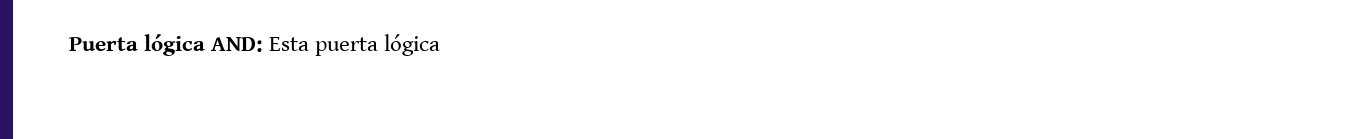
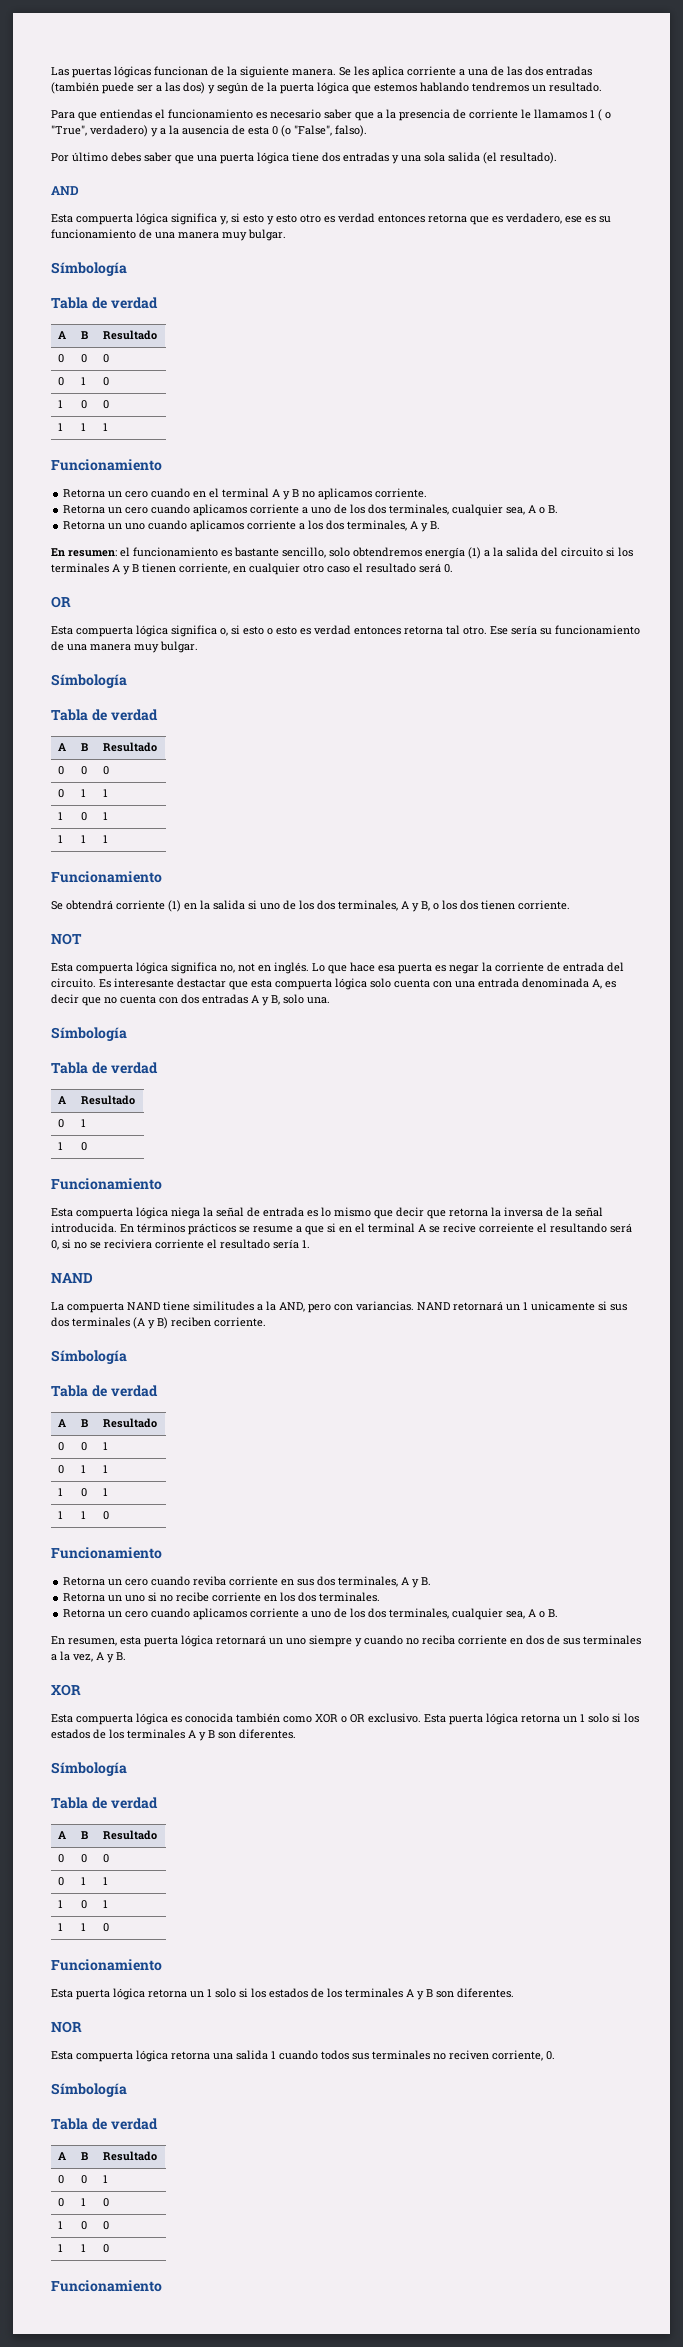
[69,34,441,56] Puerta lógica AND: Esta puerta lógica -> [51,66,592,78] [51,82,602,94] [51,109,611,121] [51,125,367,137] [51,152,557,164] [51,186,79,195] [51,213,611,225] [51,229,286,241] [51,262,127,276] [51,297,158,309] [58,331,67,339] [81,331,89,339] [103,330,158,340] [58,354,65,363] [81,354,88,363] [103,354,110,363] [58,377,65,386] [81,377,87,385] [103,377,110,386] [58,400,64,408] [81,400,88,409] [103,400,110,409] [58,423,64,431] [81,423,87,431] [103,423,109,431] [51,459,162,471] [63,488,428,500] [63,504,559,516] [63,520,441,532] [51,547,633,559] [51,563,453,575] [51,596,71,608] [51,625,640,637] [51,641,198,653] [51,674,127,688] [51,709,158,721] [58,743,67,751] [81,743,89,751] [103,742,158,752] [58,766,65,775] [81,766,88,775] [103,766,110,775] [58,789,65,798] [81,789,87,797] [103,789,109,797] [58,812,64,820] [81,812,88,821] [103,812,109,820] [58,835,64,843] [81,835,87,843] [103,835,109,843] [51,871,162,883] [51,900,570,912] [51,933,82,945] [51,962,624,974] [51,978,616,990] [51,994,330,1006] [51,1027,127,1041] [51,1062,158,1074] [58,1096,67,1104] [81,1095,136,1105] [58,1119,65,1128] [81,1119,87,1127] [58,1142,64,1150] [81,1142,88,1151] [51,1178,162,1190] [51,1207,603,1219] [51,1223,632,1235] [51,1239,310,1250] [51,1273,93,1283] [51,1301,627,1313] [51,1317,266,1329] [51,1350,127,1364] [51,1385,158,1397] [58,1419,67,1427] [81,1419,89,1427] [103,1418,158,1428] [58,1442,65,1451] [81,1442,88,1451] [103,1442,109,1450] [58,1465,65,1474] [81,1465,87,1473] [103,1465,109,1473] [58,1488,64,1496] [81,1488,88,1497] [103,1488,109,1496] [58,1511,64,1519] [81,1511,87,1519] [103,1511,110,1520] [51,1547,162,1559] [63,1576,432,1588] [63,1592,381,1602] [63,1608,559,1620] [51,1635,641,1647] [51,1651,126,1663] [51,1684,81,1696] [51,1713,639,1725] [51,1729,296,1741] [51,1762,127,1776] [51,1797,158,1809] [58,1831,67,1839] [81,1831,89,1839] [103,1830,158,1840] [58,1854,65,1863] [81,1854,88,1863] [103,1854,110,1863] [58,1877,65,1886] [81,1877,87,1885] [103,1877,109,1885] [58,1900,64,1908] [81,1900,88,1909] [103,1900,109,1908] [58,1923,64,1931] [81,1923,87,1931] [103,1923,110,1932] [51,1959,162,1971] [51,1988,514,2000] [51,2021,82,2033] [51,2050,555,2062] [51,2083,127,2097] [51,2118,158,2130] [58,2152,67,2160] [81,2152,89,2160] [103,2151,158,2161] [58,2175,65,2184] [81,2175,88,2184] [103,2175,109,2183] [58,2198,65,2207] [81,2198,87,2206] [103,2198,110,2207] [58,2221,64,2229] [81,2221,88,2230] [103,2221,110,2230] [58,2244,64,2252] [81,2244,87,2252] [103,2244,110,2253] [51,2280,162,2292] Las puertas lógicas funcionan de la siguiente manera. Se les aplica corriente a una de las dos entradas (también puede ser a las dos) y según de la puerta lógica que estemos hablando tendremos un resultado. // Para que entiendas el funcionamiento es necesario saber que a la presencia de corriente le llamamos 1 ( o "True", verdadero) y a la ausencia de esta 0 (o "False", falso). // Por último debes saber que una puerta lógica tiene dos entradas y una sola salida (el resultado). // AND // Esta compuerta lógica significa y, si esto y esto otro es verdad entonces retorna que es verdadero, ese es su funcionamiento de una manera muy bulgar. // Símbología // Tabla de verdad // A | B | Resultado // 0 | 0 | 0 // 0 | 1 | 0 // 1 | 0 | 0 // 1 | 1 | 1 // Funcionamiento // Retorna un cero cuando en el terminal A y B no aplicamos corriente. // Retorna un cero cuando aplicamos corriente a uno de los dos terminales, cualquier sea, A o B. // Retorna un uno cuando aplicamos corriente a los dos terminales, A y B. // En resumen: el funcionamiento es bastante sencillo, solo obtendremos energía (1) a la salida del circuito si los terminales A y B tienen corriente, en cualquier otro caso el resultado será 0. // OR // Esta compuerta lógica significa o, si esto o esto es verdad entonces retorna tal otro. Ese sería su funcionamiento de una manera muy bulgar. // Símbología // Tabla de verdad // A | B | Resultado // 0 | 0 | 0 // 0 | 1 | 1 // 1 | 0 | 1 // 1 | 1 | 1 // Funcionamiento // Se obtendrá corriente (1) en la salida si uno de los dos terminales, A y B, o los dos tienen corriente. // NOT // Esta compuerta lógica significa no, not en inglés. Lo que hace esa puerta es negar la corriente de entrada del circuito. Es interesante destactar que esta compuerta lógica solo cuenta con una entrada denominada A, es decir que no cuenta con dos entradas A y B, solo una. // Símbología // Tabla de verdad // A | Resultado // 0 | 1 // 1 | 0 // Funcionamiento // Esta compuerta lógica niega la señal de entrada es lo mismo que decir que retorna la inversa de la señal introducida. En términos prácticos se resume a que si en el terminal A se recive correiente el resultando será 0, si no se reciviera corriente el resultado sería 1. // NAND // La compuerta NAND tiene similitudes a la AND, pero con variancias. NAND retornará un 1 unicamente si sus dos terminales (A y B) reciben corriente. // Símbología // Tabla de verdad // A | B | Resultado // 0 | 0 | 1 // 0 | 1 | 1 // 1 | 0 | 1 // 1 | 1 | 0 // Funcionamiento // Retorna un cero cuando reviba corriente en sus dos terminales, A y B. // Retorna un uno si no recibe corriente en los dos terminales. // Retorna un cero cuando aplicamos corriente a uno de los dos terminales, cualquier sea, A o B. // En resumen, esta puerta lógica retornará un uno siempre y cuando no reciba corriente en dos de sus terminales a la vez, A y B. // XOR // Esta compuerta lógica es conocida también como XOR o OR exclusivo. Esta puerta lógica retorna un 1 solo si los estados de los terminales A y B son diferentes. // Símbología // Tabla de verdad // A | B | Resultado // 0 | 0 | 0 // 0 | 1 | 1 // 1 | 0 | 1 // 1 | 1 | 0 // Funcionamiento // Esta puerta lógica retorna un 1 solo si los estados de los terminales A y B son diferentes. // NOR // Esta compuerta lógica retorna una salida 1 cuando todos sus terminales no reciven corriente, 0. // Símbología // Tabla de verdad // A | B | Resultado // 0 | 0 | 1 // 0 | 1 | 0 // 1 | 0 | 0 // 1 | 1 | 0 // Funcionamiento

